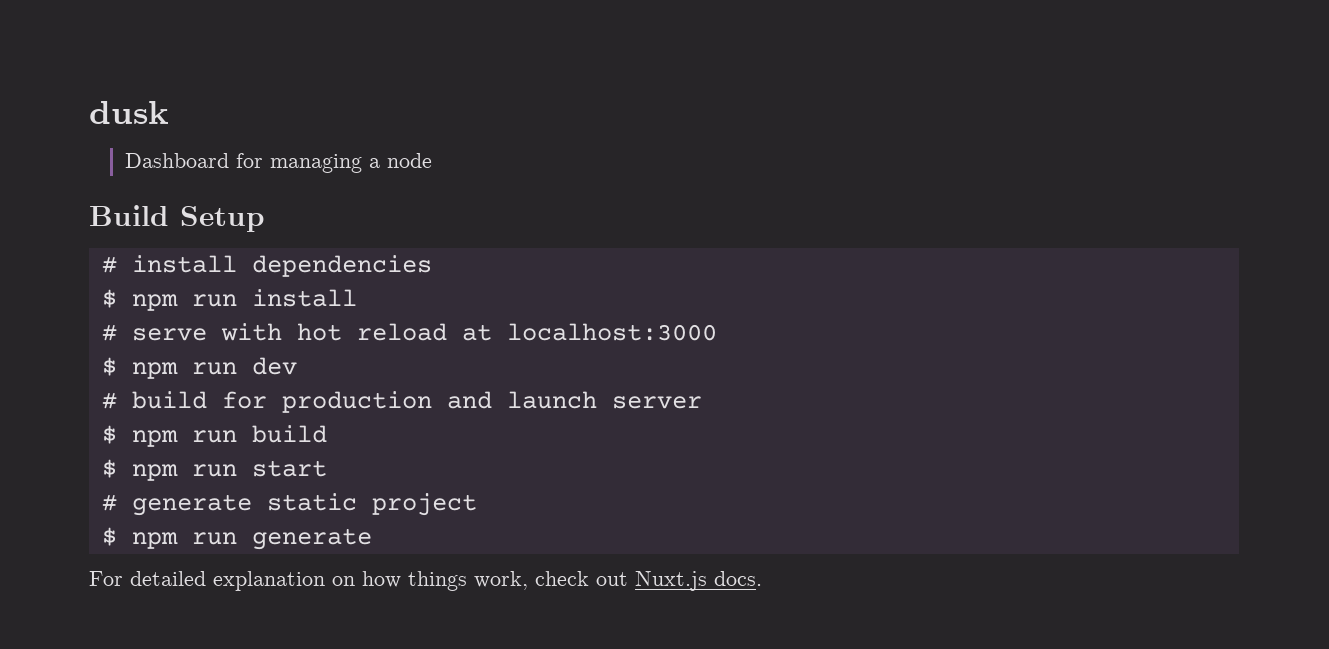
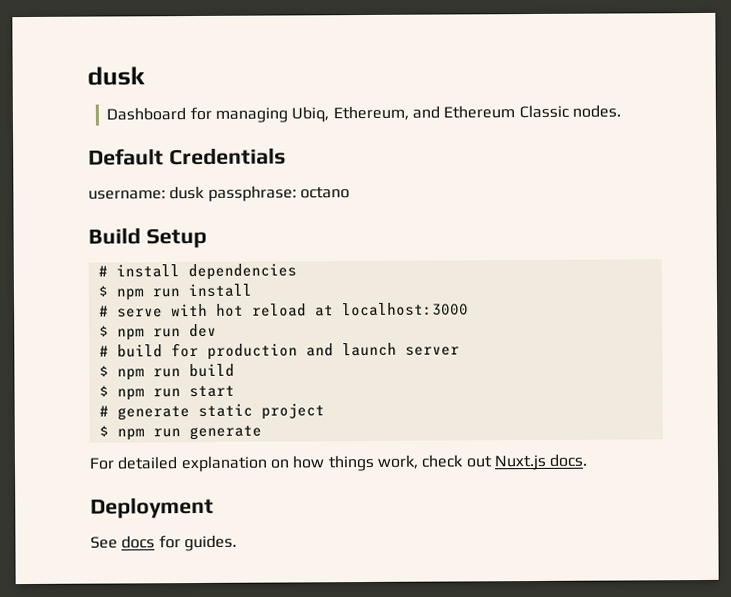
[368,153,432,168] a node -> [291,104,621,123] [88,147,286,166] [88,185,350,202] Ubiq, Ethereum, and Ethereum Classic nodes. // Default Credentials // username: dusk passphrase: octano
(762, 578) none -> [90,496,214,519] [90,534,237,552] // Deployment // See docs for guides.

